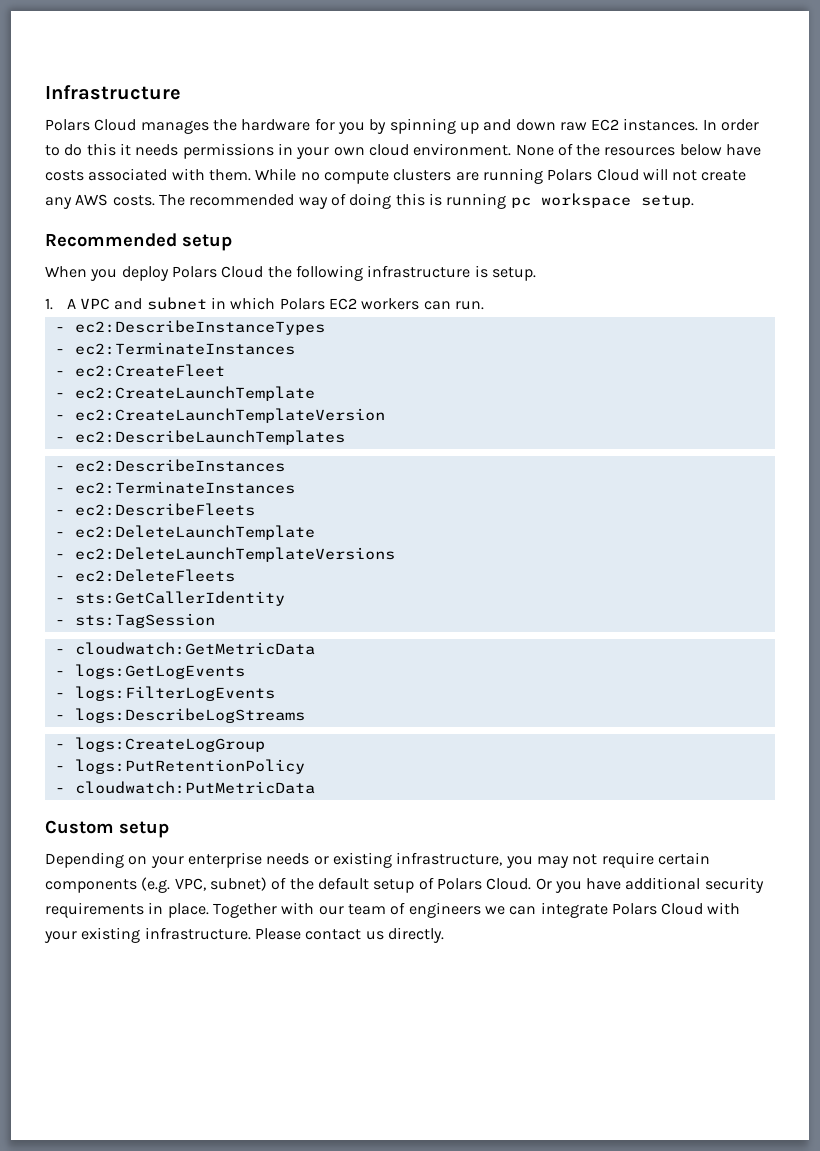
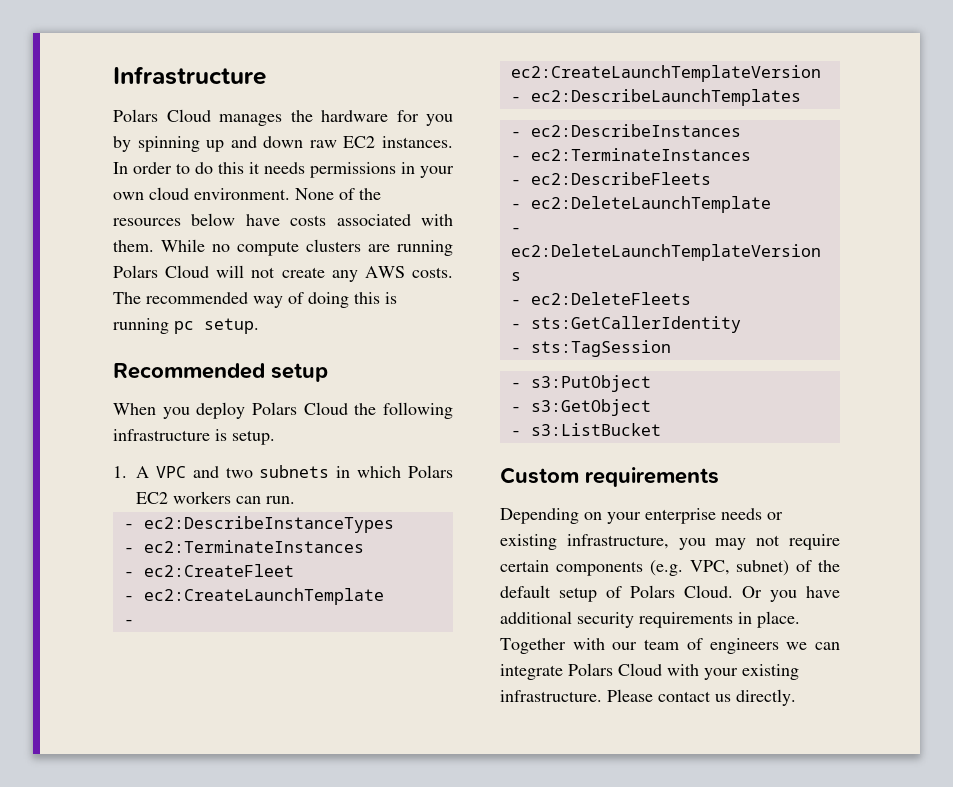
[540,193,631,208] workspace -> (194, 327) none
[146,297,207,310] subnet -> [225,465,330,478] two subnets
[74,642,315,655] [54,664,245,679] [54,686,275,701] [54,708,305,723] [54,737,265,752] [54,759,305,774] [54,781,315,794] cloudwatch:GetMetricData // - logs:GetLogEvents // - logs:FilterLogEvents // - logs:DescribeLogStreams // - logs:CreateLogGroup // - logs:PutRetentionPolicy // - cloudwatch:PutMetricData -> [530,375,651,392] [510,399,651,416] [510,423,661,436] s3:PutObject // - s3:GetObject // - s3:ListBucket
[119,821,169,838] setup -> [585,467,719,487] requirements

